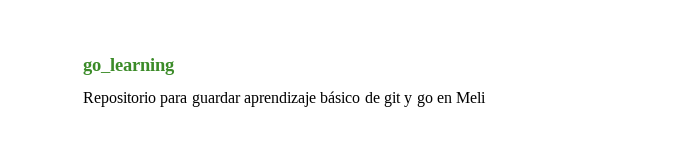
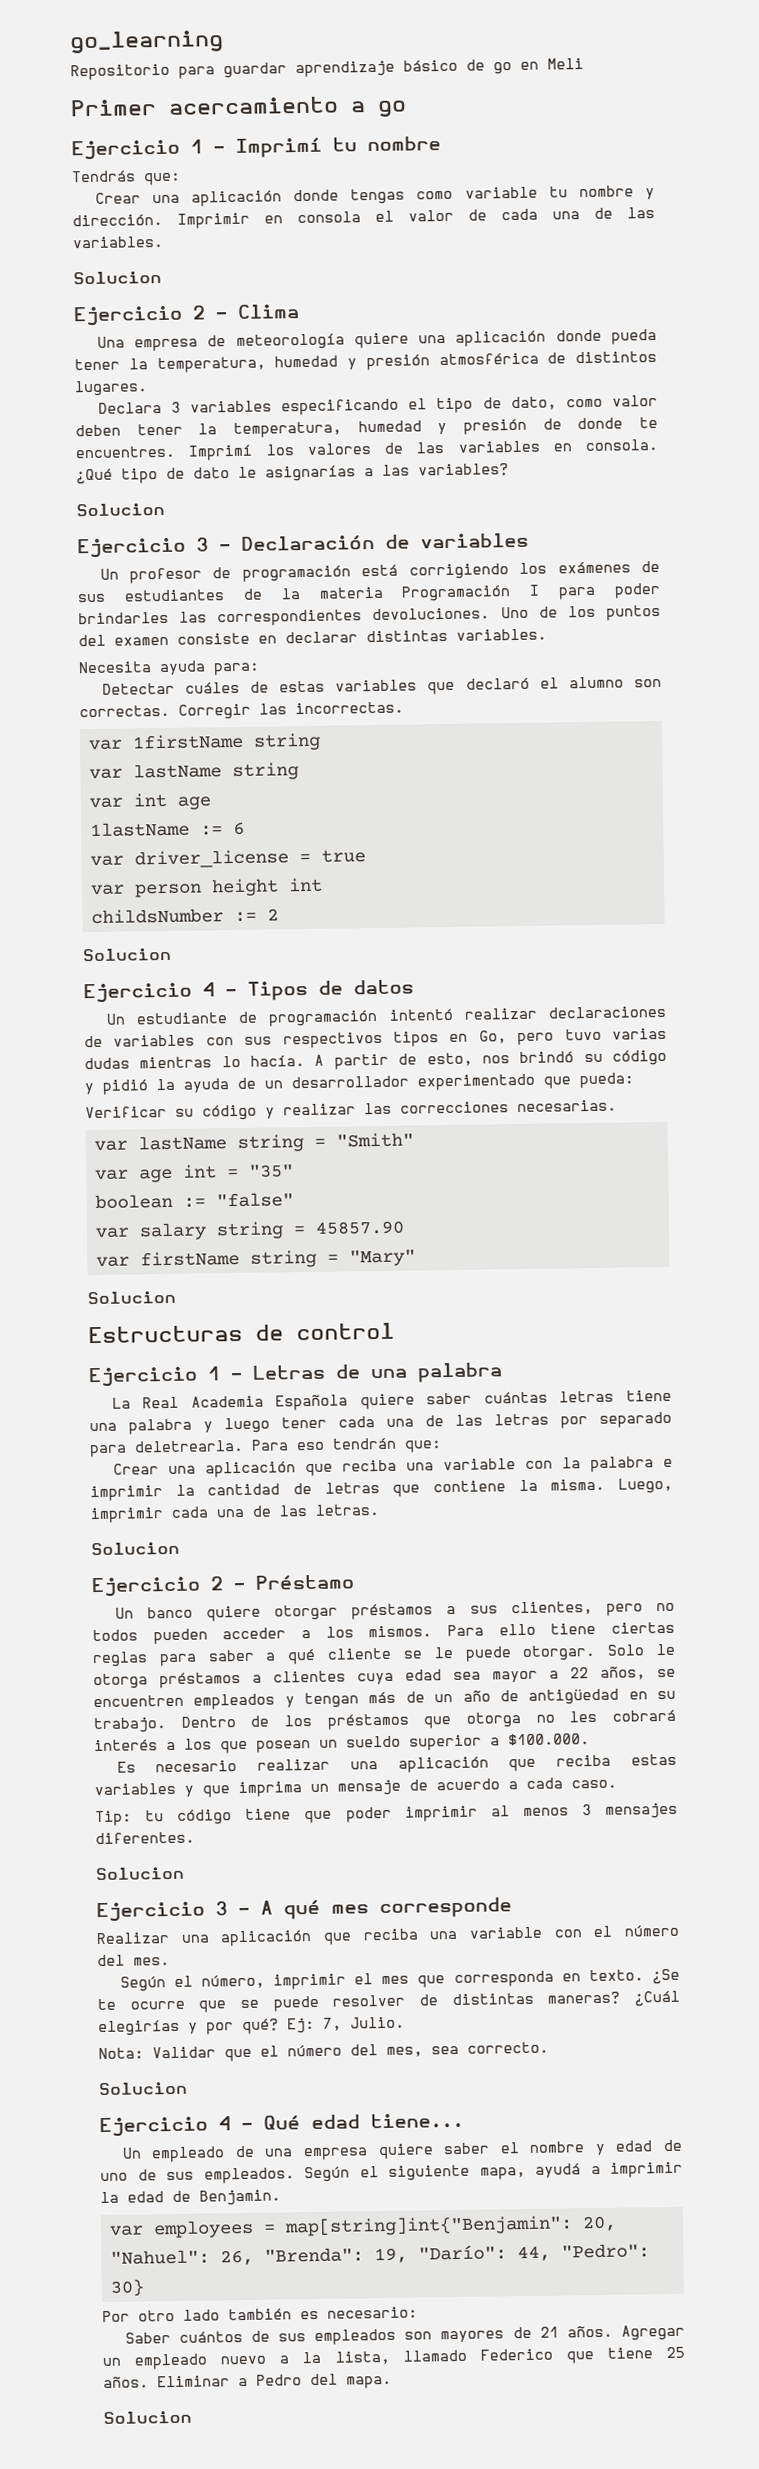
[383,92,413,107] git y -> (485, 65) none
(487, 97) none -> [70,96,407,117] [71,136,441,161] [71,170,181,186] [94,185,656,207] [72,207,655,229] [72,235,164,249] [73,270,162,285] [73,304,300,327] [96,328,658,352] [74,350,657,374] [74,380,148,397] [97,394,659,416] [75,416,659,438] [75,438,658,461] [76,463,509,485] [76,502,165,517] [77,532,529,559] [99,560,661,584] [77,582,661,603] [78,604,661,627] [78,628,547,647] [78,660,260,676] [101,676,663,695] [79,701,404,720] [87,732,321,751] [88,762,299,781] [88,792,211,810] [89,821,245,838] [89,849,366,869] [90,877,323,898] [90,908,279,925] [82,947,172,962] [83,979,414,1004] [105,1005,666,1027] [84,1027,667,1049] [84,1049,668,1070] [84,1072,634,1095] [85,1099,617,1121] [93,1132,414,1153] [94,1164,294,1183] [94,1192,294,1210] [94,1220,404,1241] [95,1249,416,1268] [87,1290,176,1305] [88,1322,395,1344] [88,1362,503,1388] [111,1389,673,1411] [89,1411,672,1435] [89,1437,442,1458] [112,1456,673,1478] [90,1477,673,1502] [90,1504,379,1524] [91,1541,180,1556] [91,1574,355,1598] [114,1601,675,1622] [92,1621,675,1645] [92,1643,675,1668] [93,1666,676,1690] [93,1688,677,1710] [93,1709,676,1734] [94,1733,590,1754] [116,1753,678,1773] [94,1777,617,1798] [95,1802,679,1827] [95,1831,195,1845] [95,1866,185,1881] [96,1897,512,1923] [96,1924,680,1947] [97,1954,170,1967] [119,1968,681,1992] [97,1990,680,2013] [98,2016,405,2037] [98,2041,549,2062] [98,2081,188,2096] [99,2112,464,2138] [121,2139,682,2163] [100,2161,683,2184] [100,2189,281,2206] [108,2215,617,2239] [109,2243,650,2266] [109,2279,144,2297] [102,2306,418,2323] [124,2324,686,2346] [102,2346,686,2370] [103,2373,392,2389] [103,2410,192,2425] // Primer acercamiento a go // Ejercicio 1 - Imprimí tu nombre // Tendrás que: // Crear una aplicación donde tengas como variable tu nombre y dirección. Imprimir en consola el valor de cada una de las variables. // Solucion // Ejercicio 2 - Clima // Una empresa de meteorología quiere una aplicación donde pueda tener la temperatura, humedad y presión atmosférica de distintos lugares. // Declara 3 variables especificando el tipo de dato, como valor deben tener la temperatura, humedad y presión de donde te encuentres. Imprimí los valores de las variables en consola. ¿Qué tipo de dato le asignarías a las variables? // Solucion // Ejercicio 3 - Declaración de variables // Un profesor de programación está corrigiendo los exámenes de sus estudiantes de la materia Programación I para poder brindarles las correspondientes devoluciones. Uno de los puntos del examen consiste en declarar distintas variables. // Necesita ayuda para: // Detectar cuáles de estas variables que declaró el alumno son correctas. Corregir las incorrectas. // var 1firstName string // var lastName string // var int age // 1lastName := 6 // var driver_license = true // var person height int // childsNumber := 2 // Solucion // Ejercicio 4 - Tipos de datos // Un estudiante de programación intentó realizar declaraciones de variables con sus respectivos tipos en Go, pero tuvo varias dudas mientras lo hacía. A partir de esto, nos brindó su código y pidió la ayuda de un desarrollador experimentado que pueda: // Verificar su código y realizar las correcciones necesarias. // var lastName string = "Smith" // var age int = "35" // boolean := "false" // var salary string = 45857.90 // var firstName string = "Mary" // Solucion // Estructuras de control // Ejercicio 1 - Letras de una palabra // La Real Academia Española quiere saber cuántas letras tiene una palabra y luego tener cada una de las letras por separado para deletrearla. Para eso tendrán que: // Crear una aplicación que reciba una variable con la palabra e imprimir la cantidad de letras que contiene la misma. Luego, imprimir cada una de las letras. // Solucion // Ejercicio 2 - Préstamo // Un banco quiere otorgar préstamos a sus clientes, pero no todos pueden acceder a los mismos. Para ello tiene ciertas reglas para saber a qué cliente se le puede otorgar. Solo le otorga préstamos a clientes cuya edad sea mayor a 22 años, se encuentren empleados y tengan más de un año de antigüedad en su trabajo. Dentro de los préstamos que otorga no les cobrará interés a los que posean un sueldo superior a $100.000. // Es necesario realizar una aplicación que reciba estas variables y que imprima un mensaje de acuerdo a cada caso. // Tip: tu código tiene que poder imprimir al menos 3 mensajes diferentes. // Solucion // Ejercicio 3 - A qué mes corresponde // Realizar una aplicación que reciba una variable con el número del mes. // Según el número, imprimir el mes que corresponda en texto. ¿Se te ocurre que se puede resolver de distintas maneras? ¿Cuál elegirías y por qué? Ej: 7, Julio. // Nota: Validar que el número del mes, sea correcto. // Solucion // Ejercicio 4 - Qué edad tiene... // Un empleado de una empresa quiere saber el nombre y edad de uno de sus empleados. Según el siguiente mapa, ayudá a imprimir la edad de Benjamin. // var employees = map[string]int{"Benjamin": 20, "Nahuel": 26, "Brenda": 19, "Darío": 44, "Pedro": 30} // Por otro lado también es necesario: // Saber cuántos de sus empleados son mayores de 21 años. Agregar un empleado nuevo a la lista, llamado Federico que tiene 25 años. Eliminar a Pedro del mapa. // Solucion

